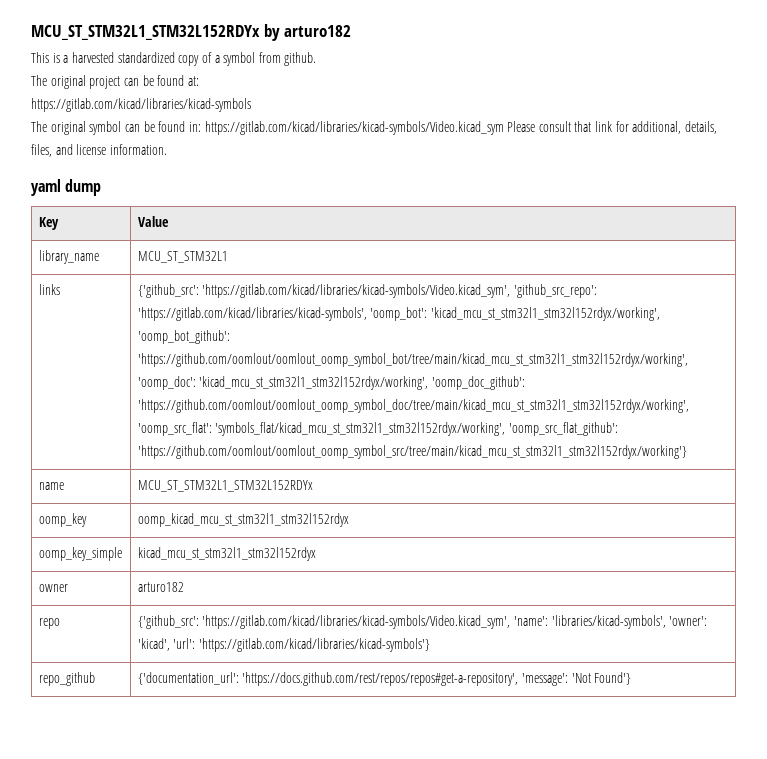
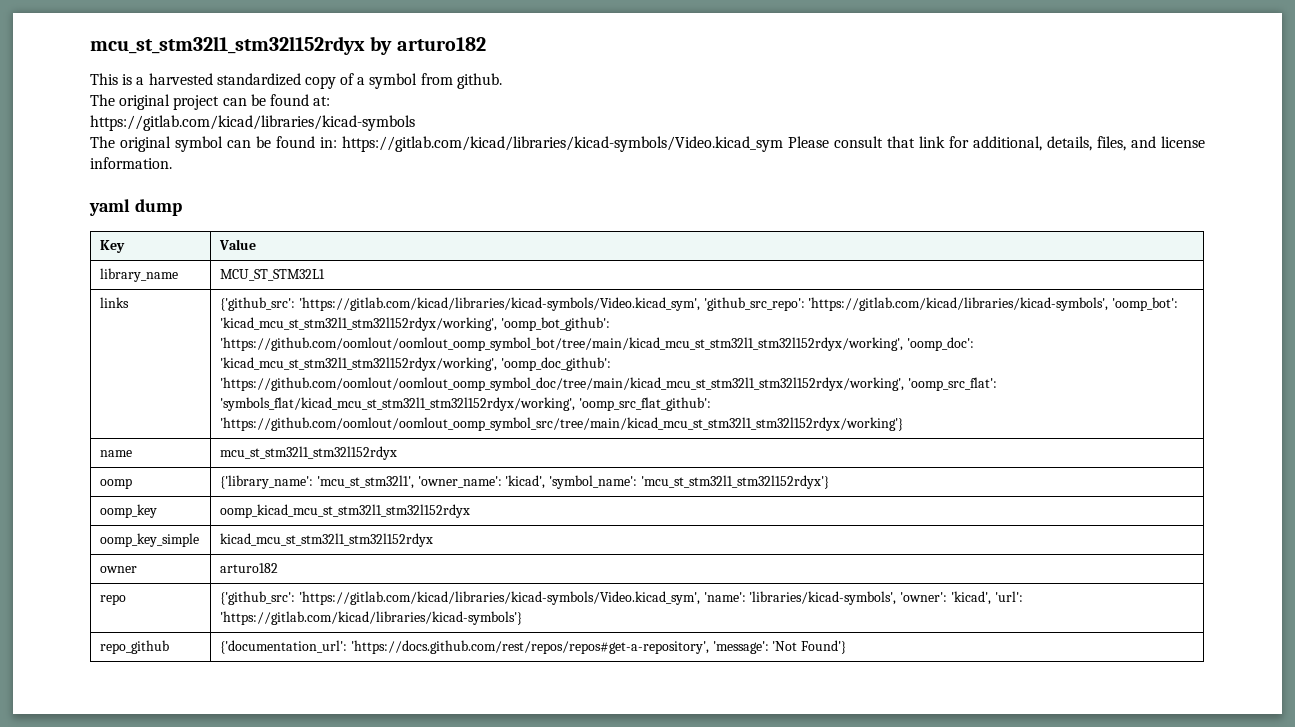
[31,25,260,40] MCU_ST_STM32L1_STM32L152RDYx -> [90,36,365,55] mcu_st_stm32l1_stm32l152rdyx
[137,480,313,492] MCU_ST_STM32L1_STM32L152RDYx -> [220,446,398,460] [100,478,133,489] [220,475,829,489] mcu_st_stm32l1_stm32l152rdyx // oomp | {'library_name': 'mcu_st_stm32l1', 'owner_name': 'kicad', 'symbol_name': 'mcu_st_stm32l1_stm32l152rdyx'}

